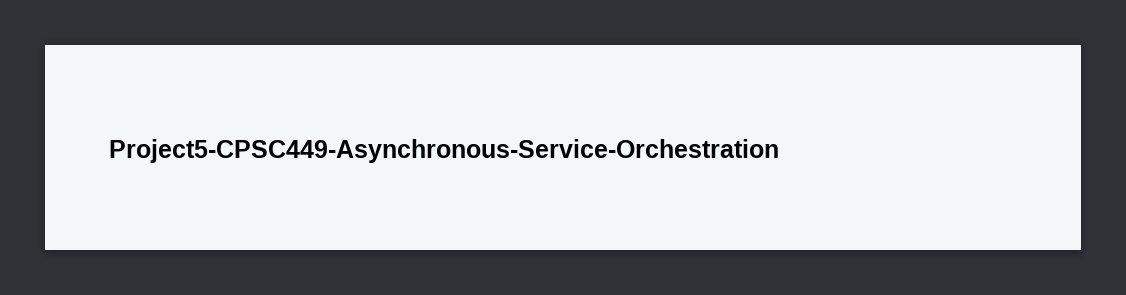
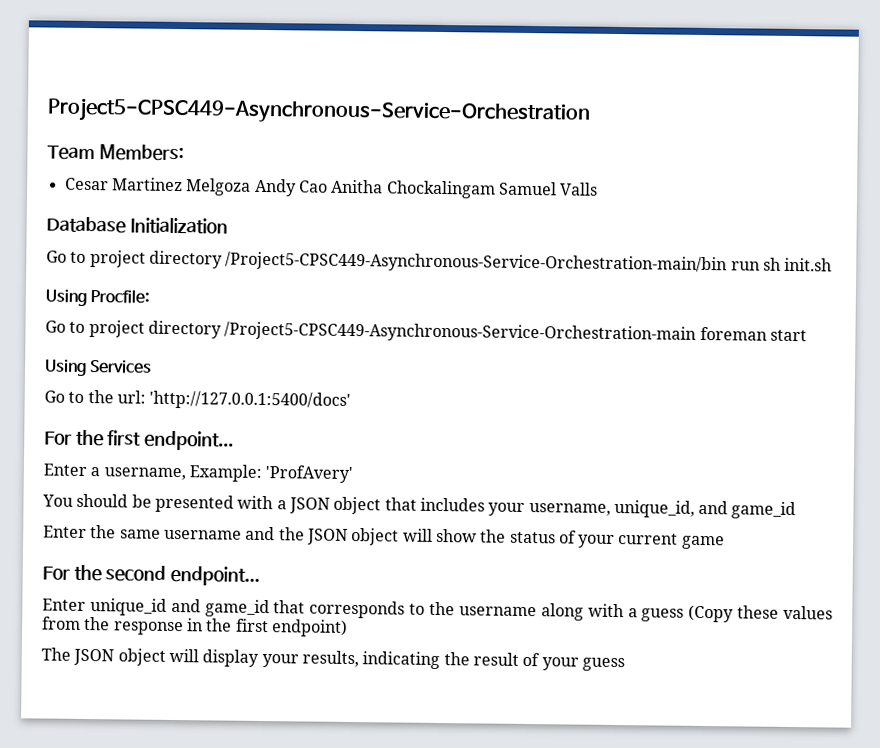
(779, 151) none -> [47,144,184,162] [64,177,599,199] [46,216,228,234] [46,250,833,275] [45,289,151,306] [45,320,807,344] [44,359,153,376] [44,390,352,410] [44,429,235,451] [43,463,354,484] [42,493,797,520] [43,525,725,550] [42,564,261,586] [42,598,834,623] [42,616,348,637] [41,647,625,672] // Team Members: // Cesar Martinez Melgoza Andy Cao Anitha Chockalingam Samuel Valls // Database Initialization // Go to project directory /Project5-CPSC449-Asynchronous-Service-Orchestration-main/bin run sh init.sh // Using Procfile: // Go to project directory /Project5-CPSC449-Asynchronous-Service-Orchestration-main foreman start // Using Services // Go to the url: 'http://127.0.0.1:5400/docs' // For the first endpoint... // Enter a username, Example: 'ProfAvery' // You should be presented with a JSON object that includes your username, unique_id, and game_id // Enter the same username and the JSON object will show the status of your current game // For the second endpoint... // Enter unique_id and game_id that corresponds to the username along with a guess (Copy these values from the response in the first endpoint) // The JSON object will display your results, indicating the result of your guess

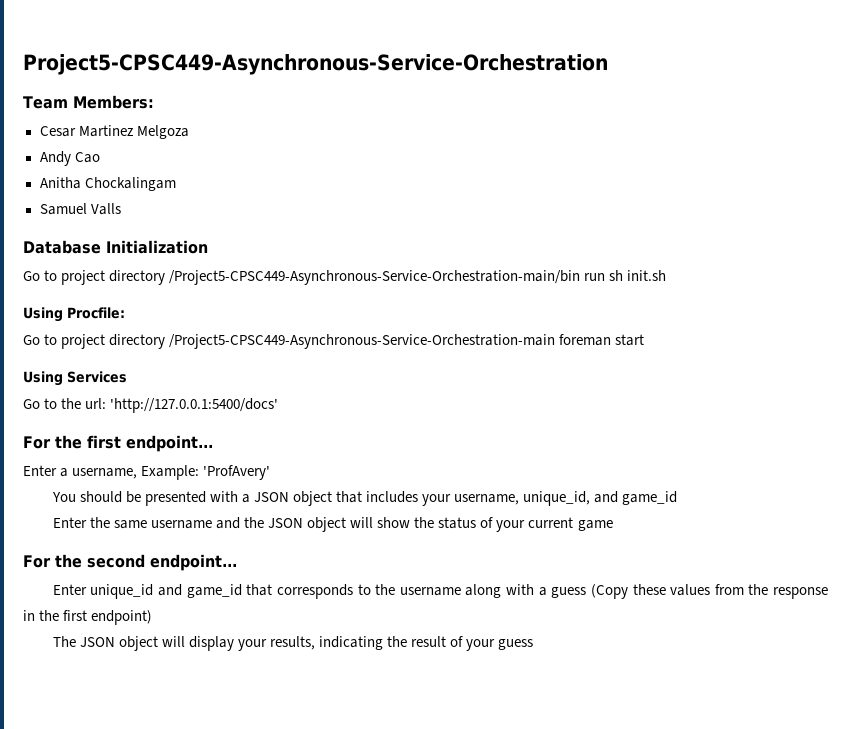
(252, 187) none -> (189, 132) //
(328, 186) none -> (100, 157) //
(496, 189) none -> (176, 184) //

